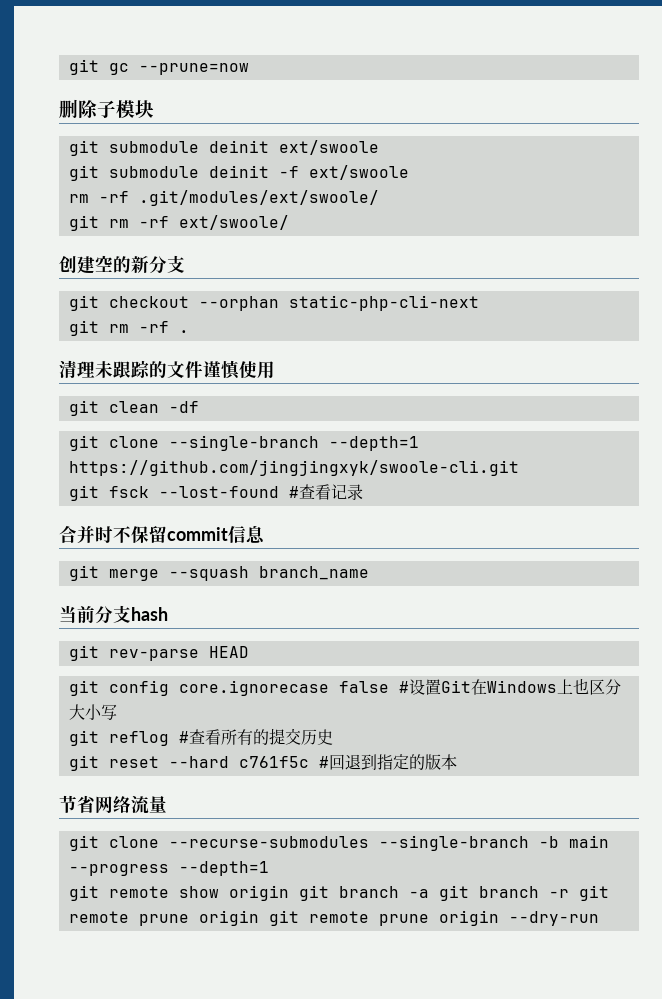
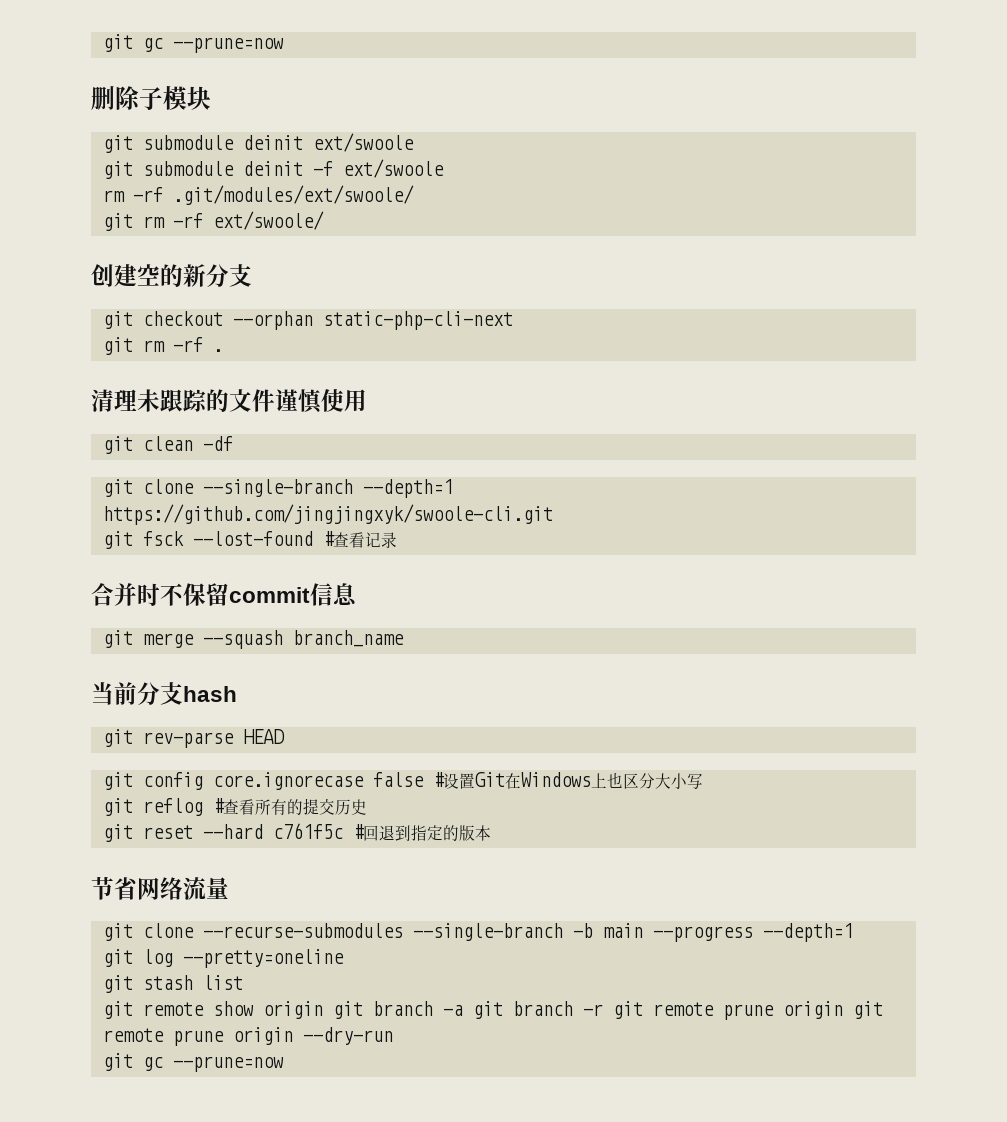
(269, 868) none -> [103,949,345,968] [103,975,244,993] // git log --pretty=oneline // git stash list
(599, 918) none -> [103,1053,285,1072] // git gc --prune=now

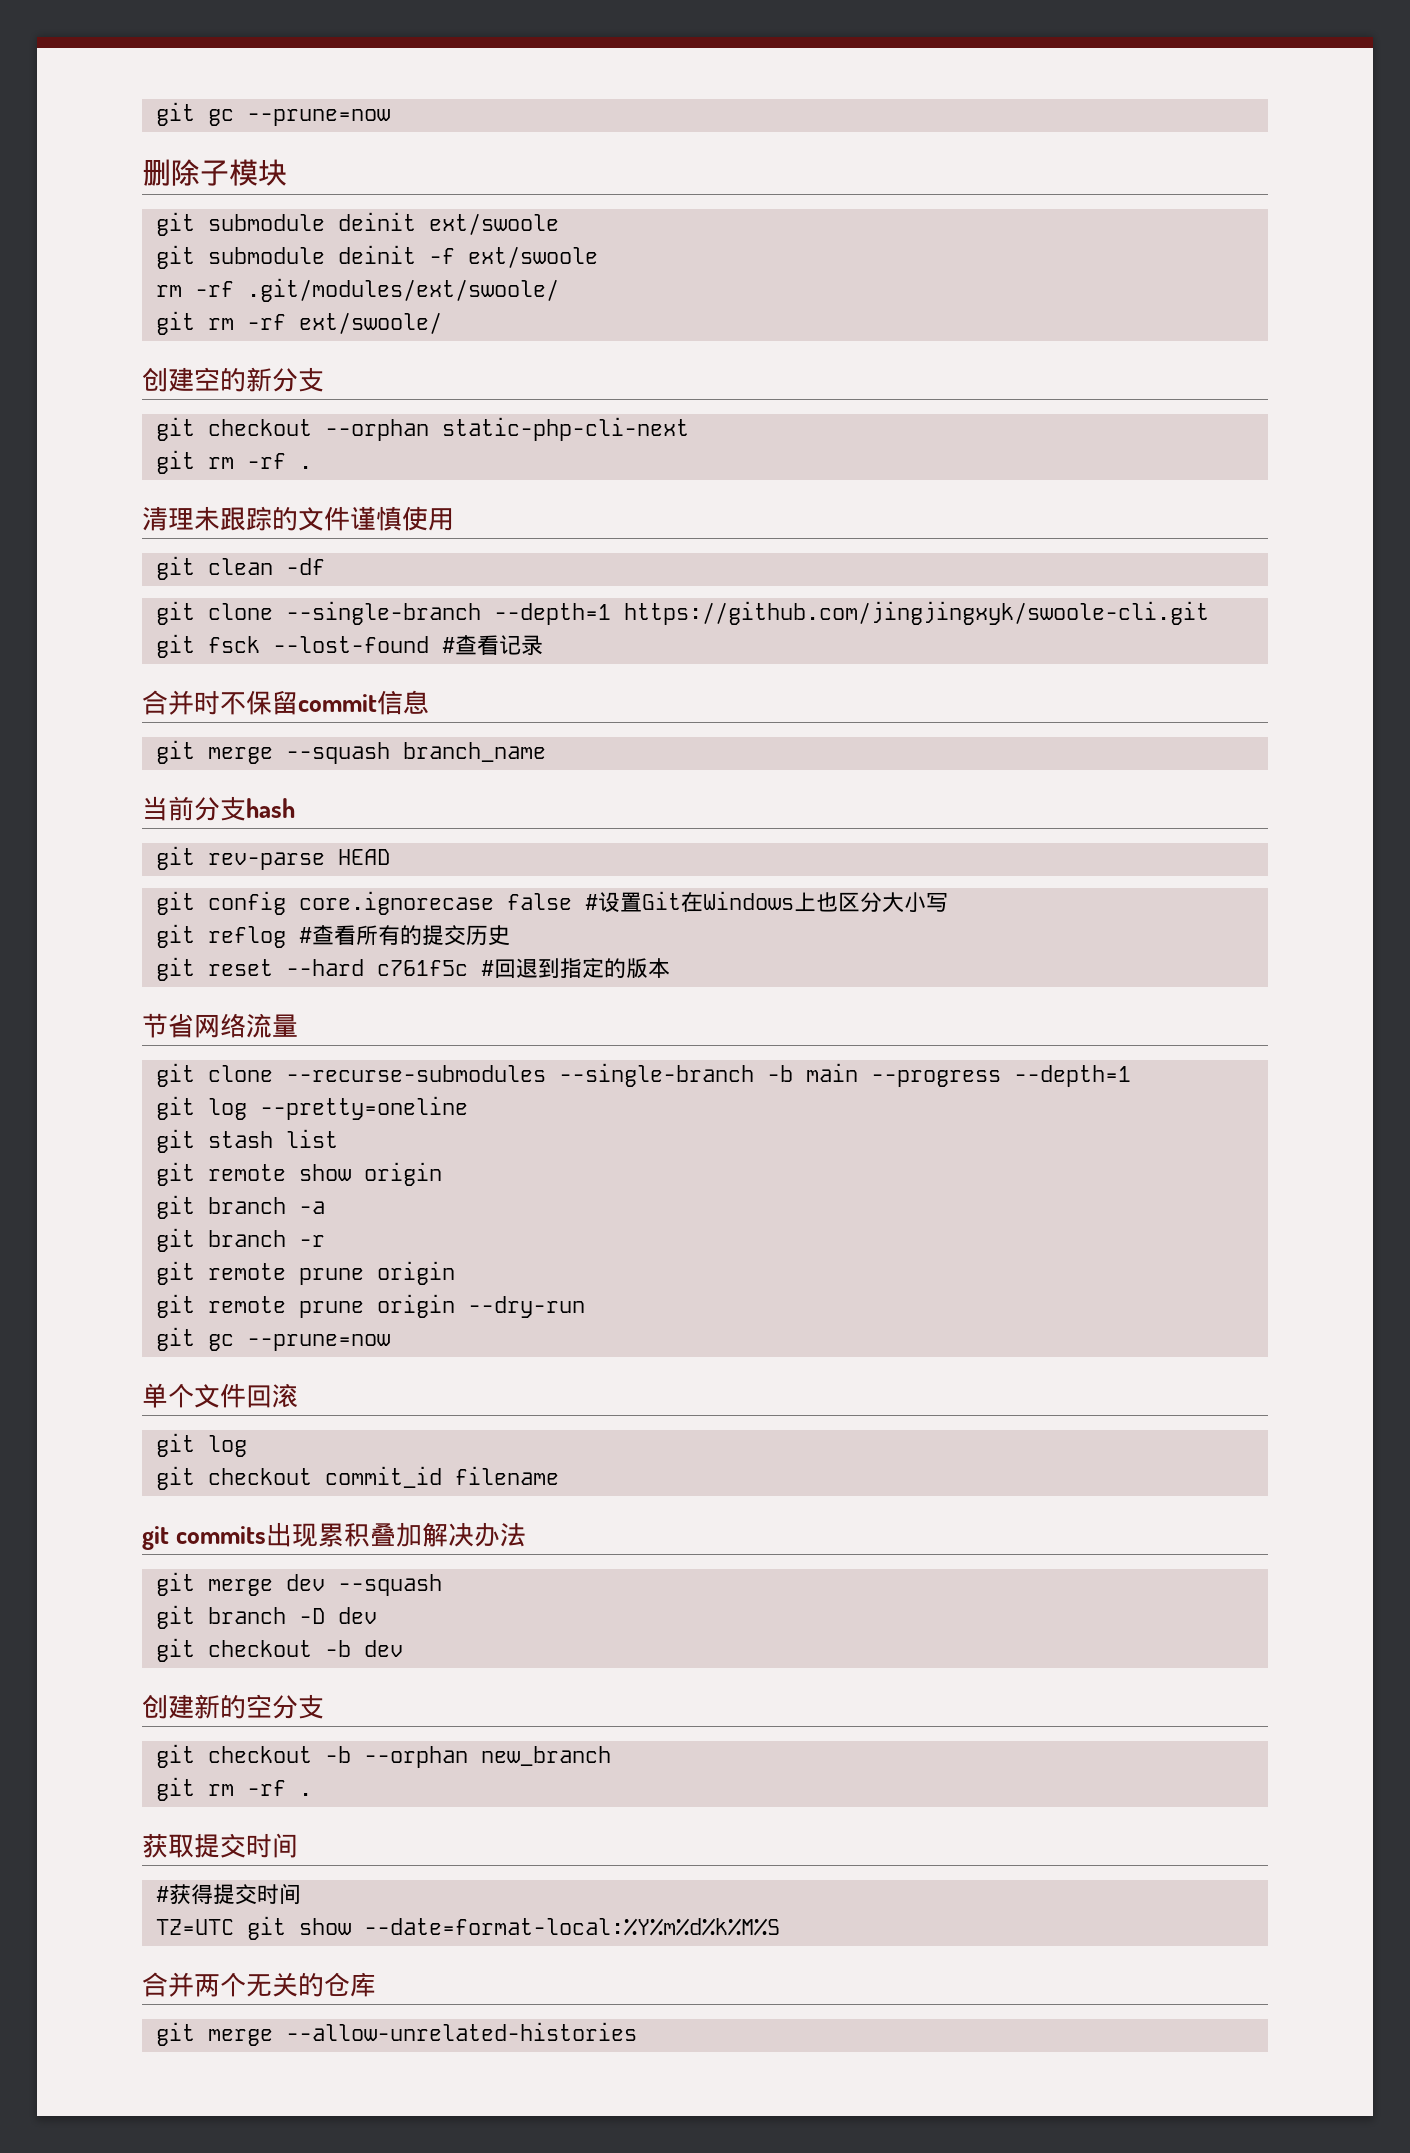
(324, 1010) none -> (442, 1174) //
(464, 1010) none -> (325, 1207) //
[613,1001,844,1020] git remote prune origin -> [155,1261,455,1285] // git remote prune origin //
(285, 1064) none -> [142,1383,298,1408] [155,1433,247,1457] [155,1466,559,1490] [142,1522,526,1550] [155,1572,442,1596] [155,1605,377,1629] [155,1638,403,1662] [142,1694,324,1719] [155,1744,611,1768] [155,1777,312,1801] [142,1833,298,1858] [155,1883,301,1905] [155,1916,780,1940] [142,1972,376,1997] [155,2022,637,2046] // 单个文件回滚 // git log // git checkout commit_id filename // git commits出现累积叠加解决办法 // git merge dev --squash // git branch -D dev // git checkout -b dev // 创建新的空分支 // git checkout -b --orphan new_branch // git rm -rf . // 获取提交时间 // #获得提交时间 // TZ=UTC git show --date=format-local:%Y%m%d%k%M%S // 合并两个无关的仓库 // git merge --allow-unrelated-histories

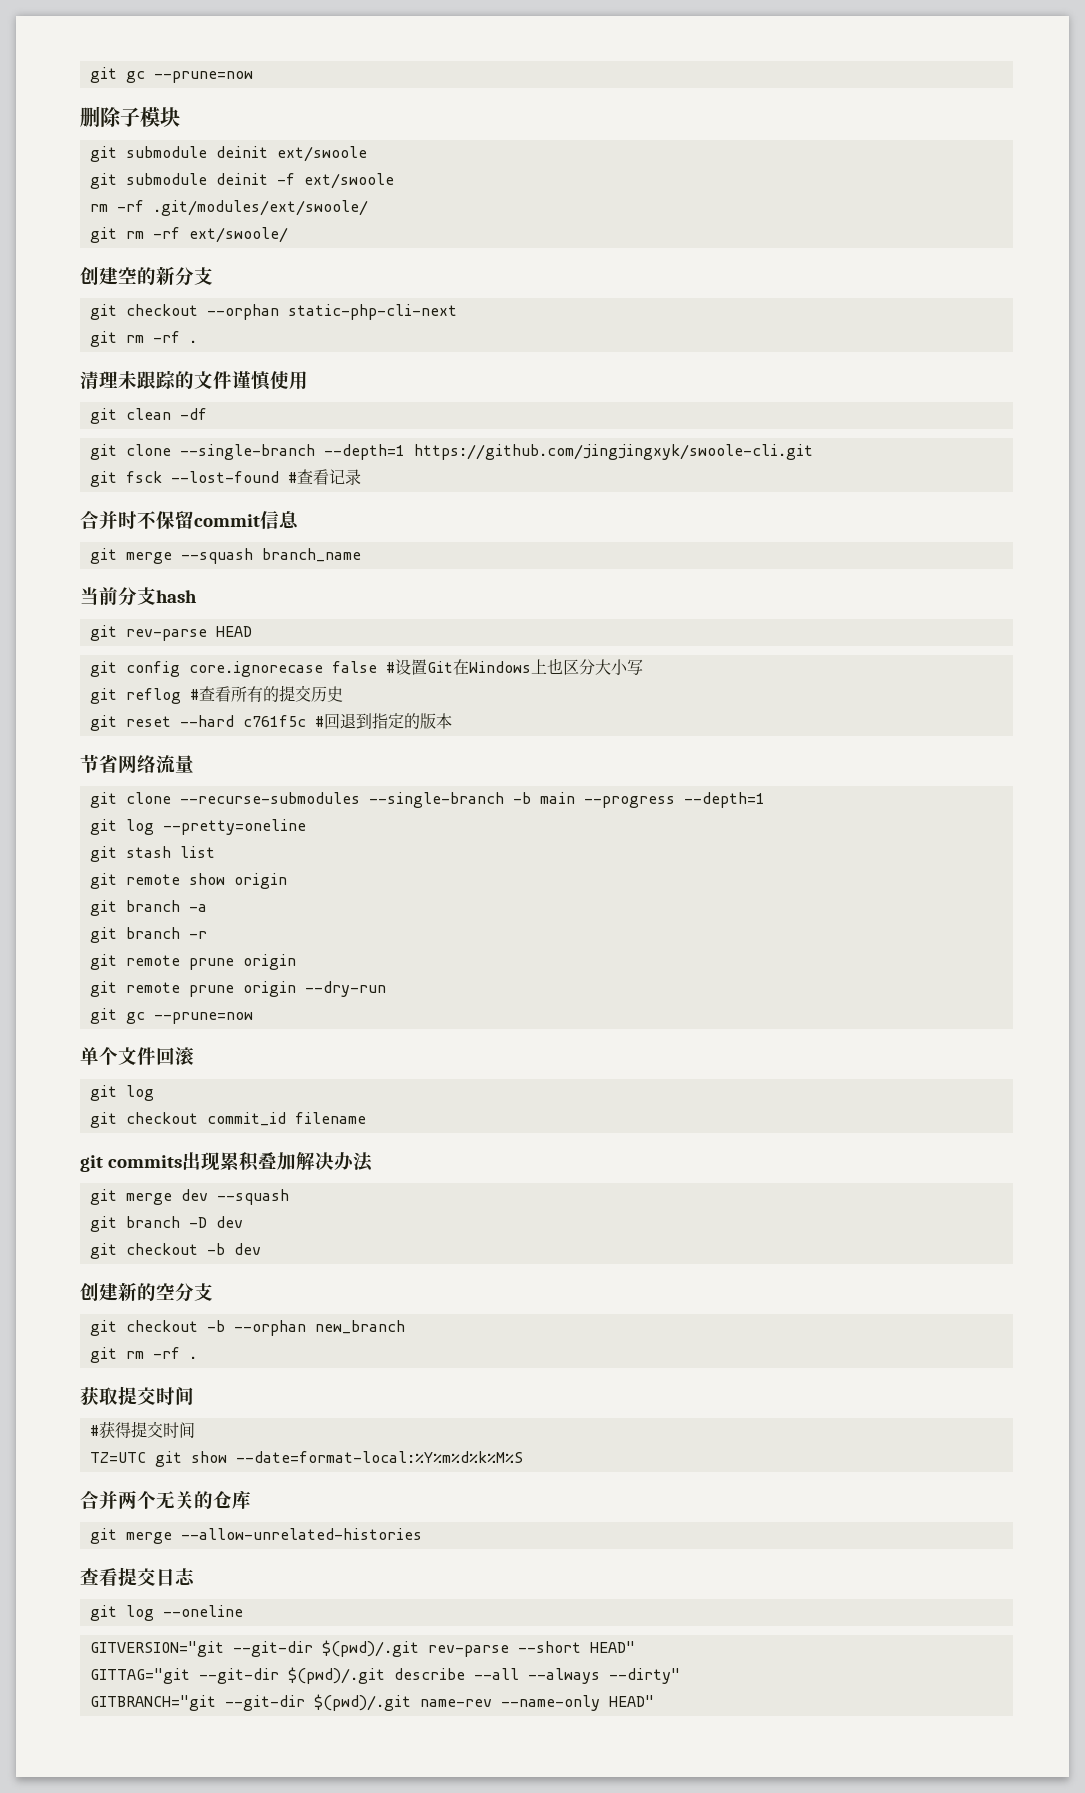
(637, 2031) none -> [80,1567,195,1586] [89,1605,243,1621] [89,1640,635,1657] [89,1667,680,1684] [89,1694,654,1711] // 查看提交日志 // git log --oneline // GITVERSION="git --git-dir $(pwd)/.git rev-parse --short HEAD" // GITTAG="git --git-dir $(pwd)/.git describe --all --always --dirty" // GITBRANCH="git --git-dir $(pwd)/.git name-rev --name-only HEAD"

